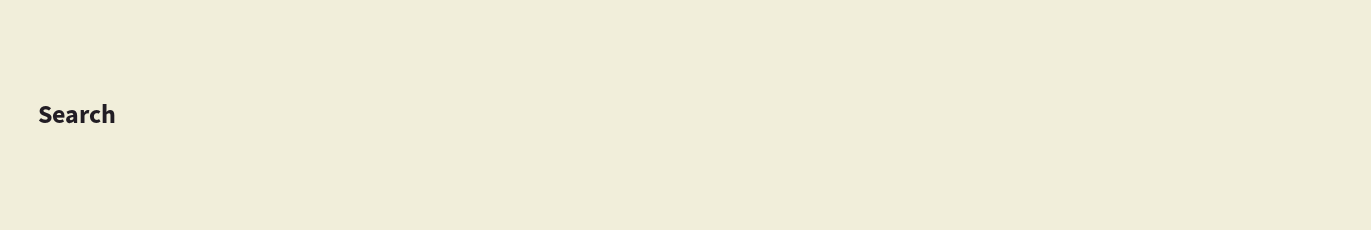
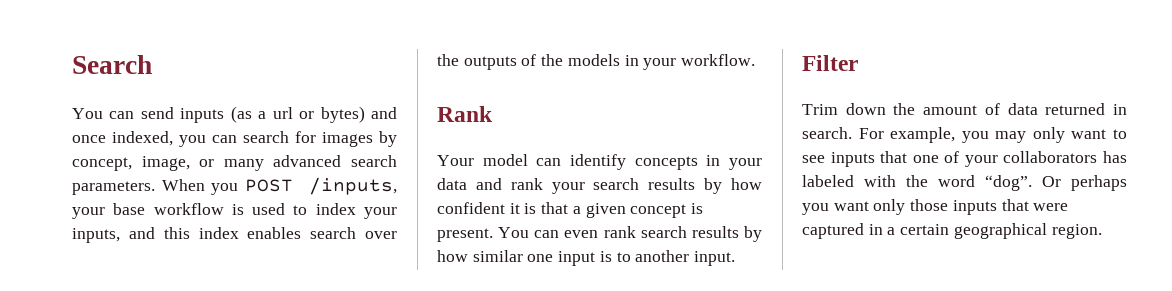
(116, 114) none -> [72,106,397,123] [72,131,397,147] [72,155,397,171] [72,177,397,195] [72,203,397,219] [72,227,397,243] [437,54,756,70] [437,106,493,122] [437,154,762,170] [437,178,762,194] [437,202,704,218] [437,226,762,242] [437,250,736,266] [802,55,858,71] [802,103,1127,115] [802,127,1127,143] [802,151,1127,167] [802,175,1127,191] [802,199,1069,215] [802,223,1102,239] // You can send inputs (as a url or bytes) and once indexed, you can search for images by concept, image, or many advanced search parameters. When you POST /inputs, your base workflow is used to index your inputs, and this index enables search over the outputs of the models in your workflow. // Rank // Your model can identify concepts in your data and rank your search results by how confident it is that a given concept is present. You can even rank search results by how similar one input is to another input. // Filter // Trim down the amount of data returned in search. For example, you may only want to see inputs that one of your collaborators has labeled with the word “dog”. Or perhaps you want only those inputs that were captured in a certain geographical region.

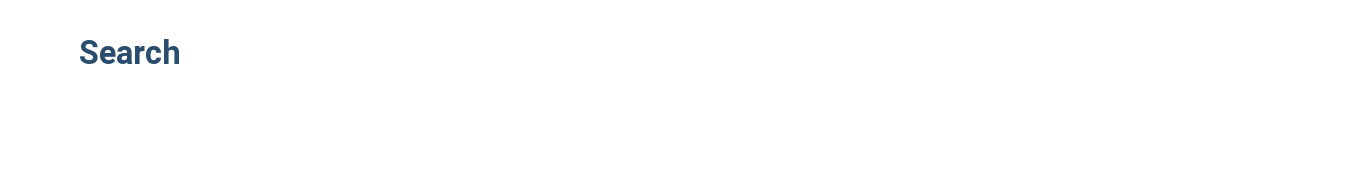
[72,106,397,123] [72,131,397,147] [72,155,397,171] [72,177,397,195] [72,203,397,219] [72,227,397,243] [437,54,756,70] [437,106,493,122] [437,154,762,170] [437,178,762,194] [437,202,704,218] [437,226,762,242] [437,250,736,266] [802,55,858,71] [802,103,1127,115] [802,127,1127,143] [802,151,1127,167] [802,175,1127,191] [802,199,1069,215] [802,223,1102,239] // You can send inputs (as a url or bytes) and once indexed, you can search for images by concept, image, or many advanced search parameters. When you POST /inputs, your base workflow is used to index your inputs, and this index enables search over the outputs of the models in your workflow. // Rank // Your model can identify concepts in your data and rank your search results by how confident it is that a given concept is present. You can even rank search results by how similar one input is to another input. // Filter // Trim down the amount of data returned in search. For example, you may only want to see inputs that one of your collaborators has labeled with the word “dog”. Or perhaps you want only those inputs that were captured in a certain geographical region. -> (181, 51) none

